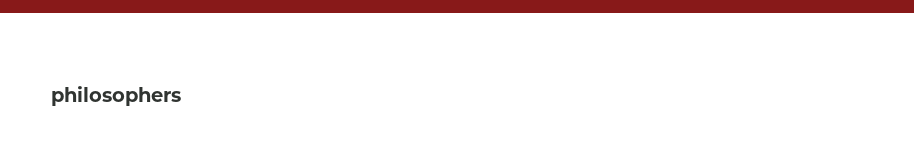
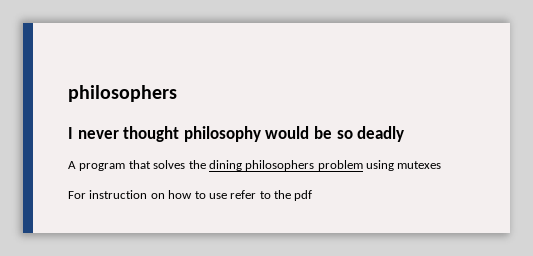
[51,86,181,106] philosophers -> [68,85,177,102] [68,126,405,142] [68,160,442,171] [68,190,313,201] philosophers // I never thought philosophy would be so deadly // A program that solves the dining philosophers problem using mutexes // For instruction on how to use refer to the pdf

